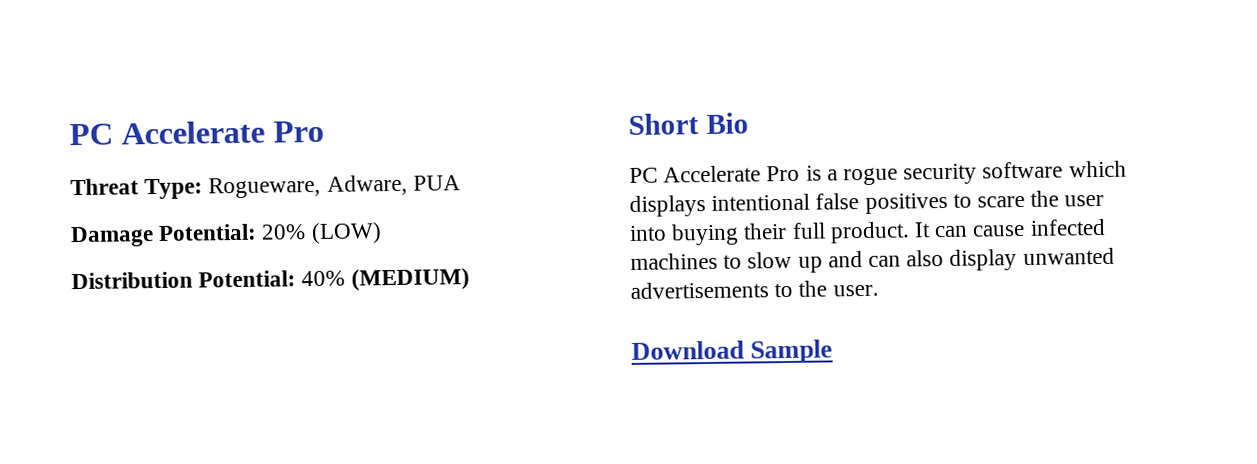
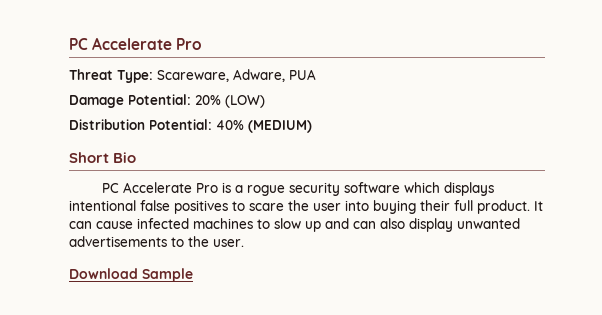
[208,176,322,199] Rogueware, -> [157,70,229,82] Scareware,

